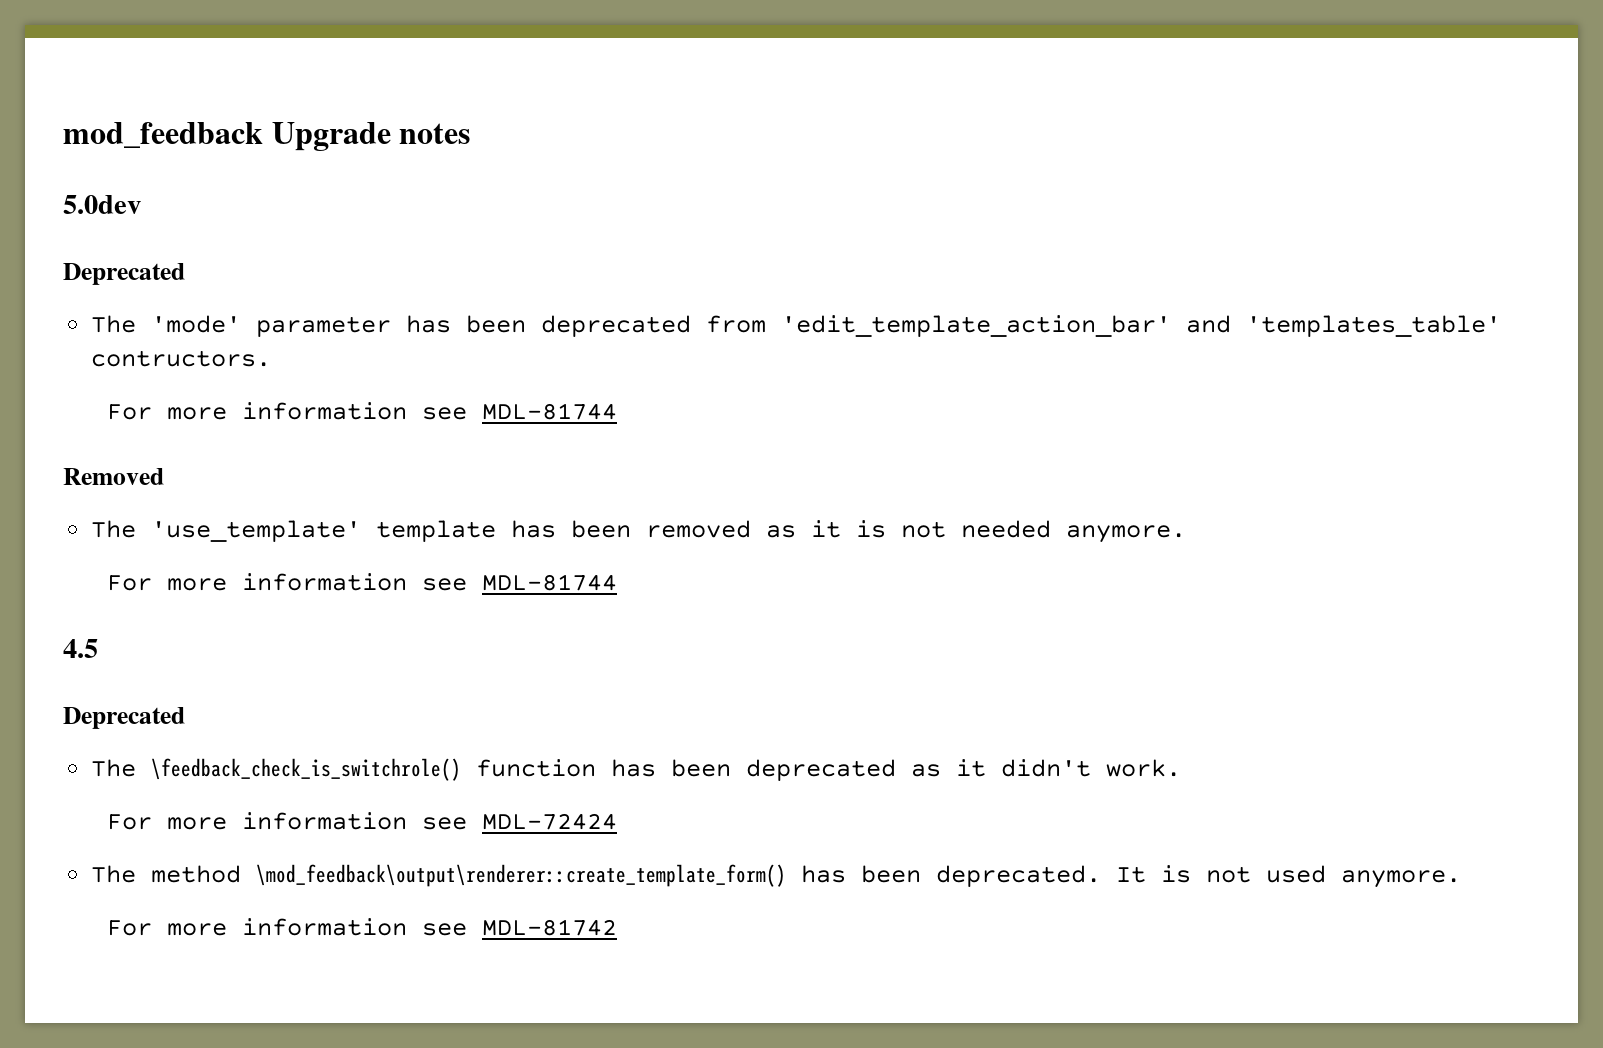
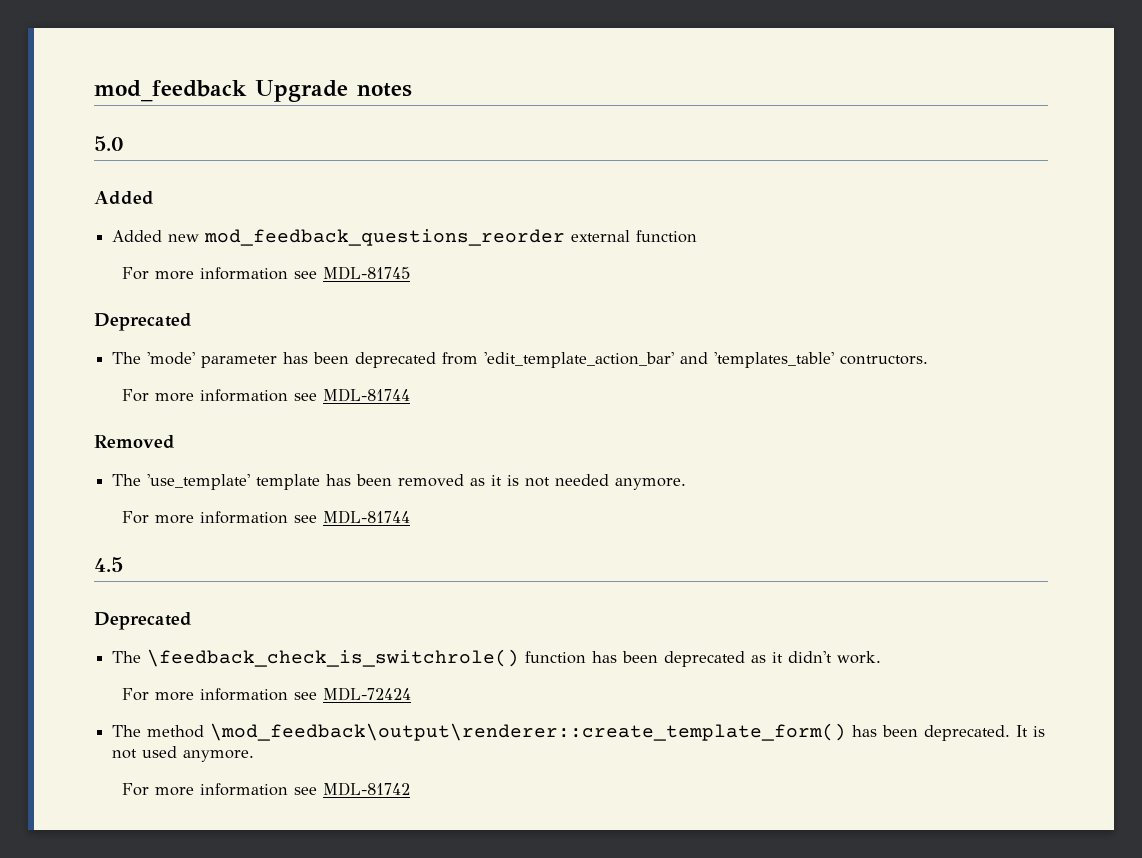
[63,195,141,214] 5.0dev -> [94,136,124,151] [94,191,154,205] [112,229,698,246] [121,266,410,280] 5.0 // Added // Added new mod_feedback_questions_reorder external function // For more information see MDL-81745

